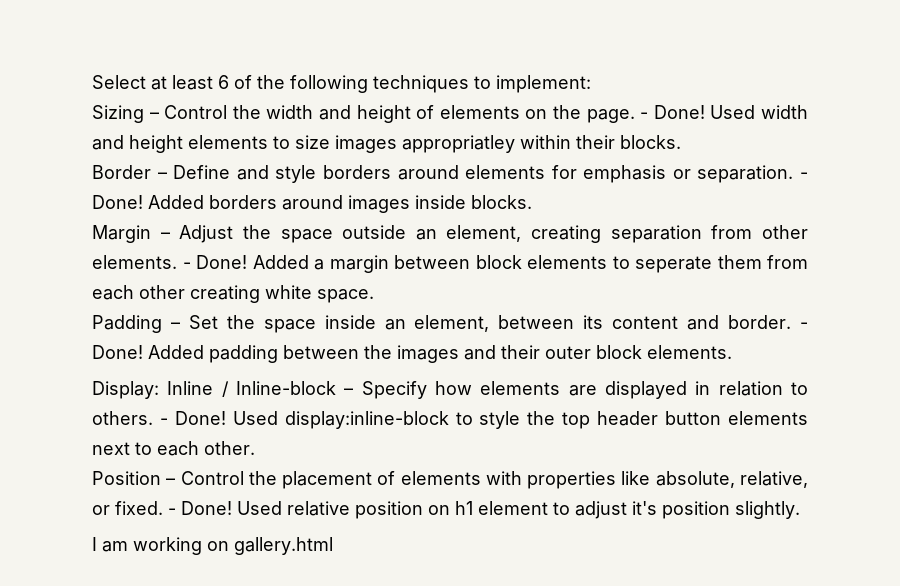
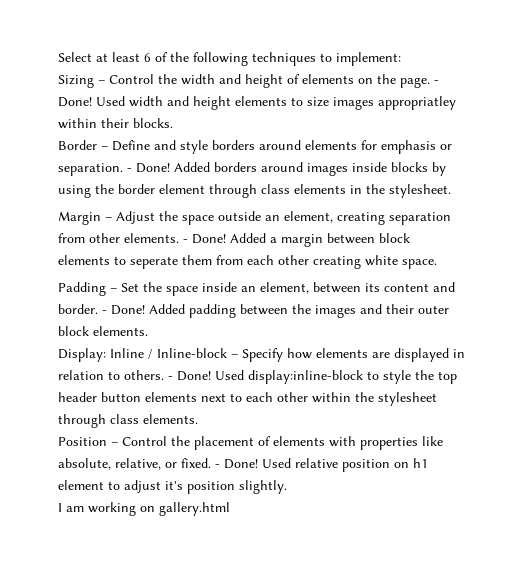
[471,195,532,209] blocks. -> [391,162,446,176] [58,184,451,198] blocks by using the border element through class elements in the stylesheet.
[204,441,255,455] other. -> [277,392,437,406] [58,414,198,428] other within the stylesheet through class elements.

